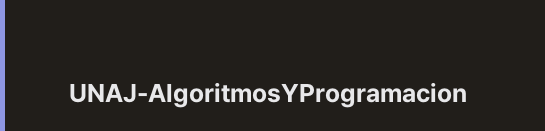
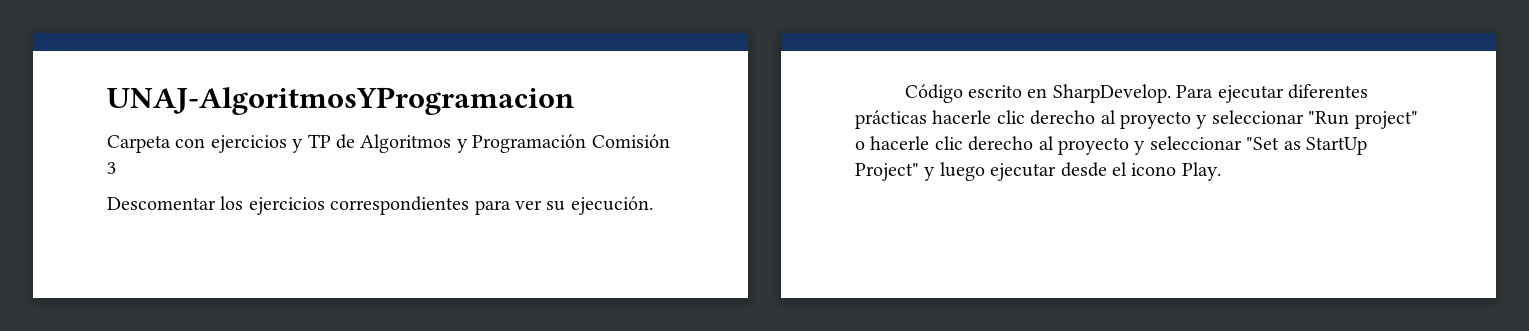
(467, 95) none -> [107,134,670,153] [107,162,116,174] [107,196,653,215] [904,84,1368,103] [855,110,1418,129] [855,136,1367,155] [855,162,1221,181] // Carpeta con ejercicios y TP de Algoritmos y Programación Comisión 3 // Descomentar los ejercicios correspondientes para ver su ejecución. // Código escrito en SharpDevelop. Para ejecutar diferentes prácticas hacerle clic derecho al proyecto y seleccionar "Run project" o hacerle clic derecho al proyecto y seleccionar "Set as StartUp Project" y luego ejecutar desde el icono Play.

